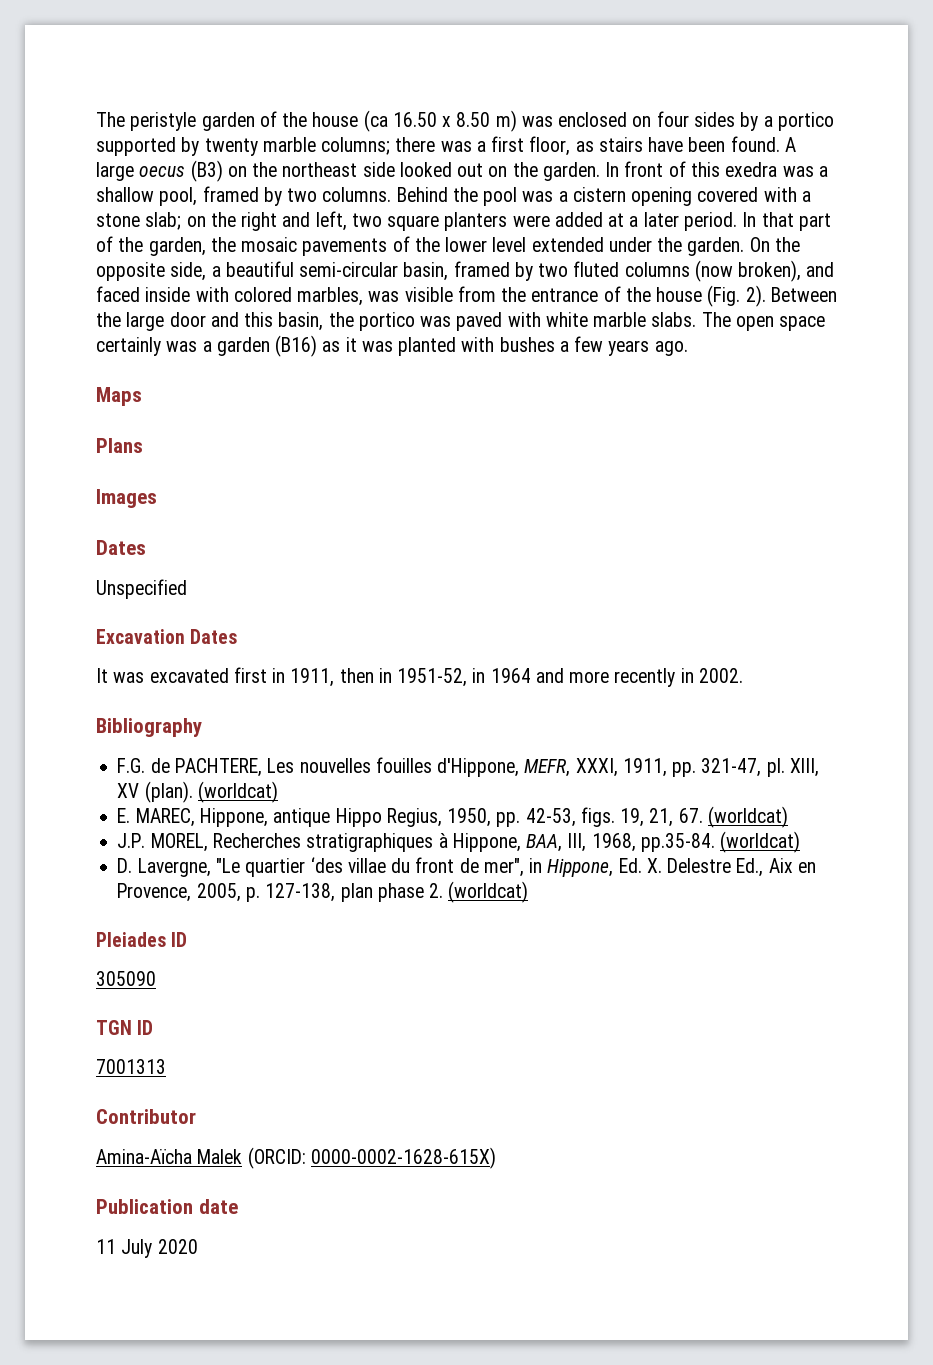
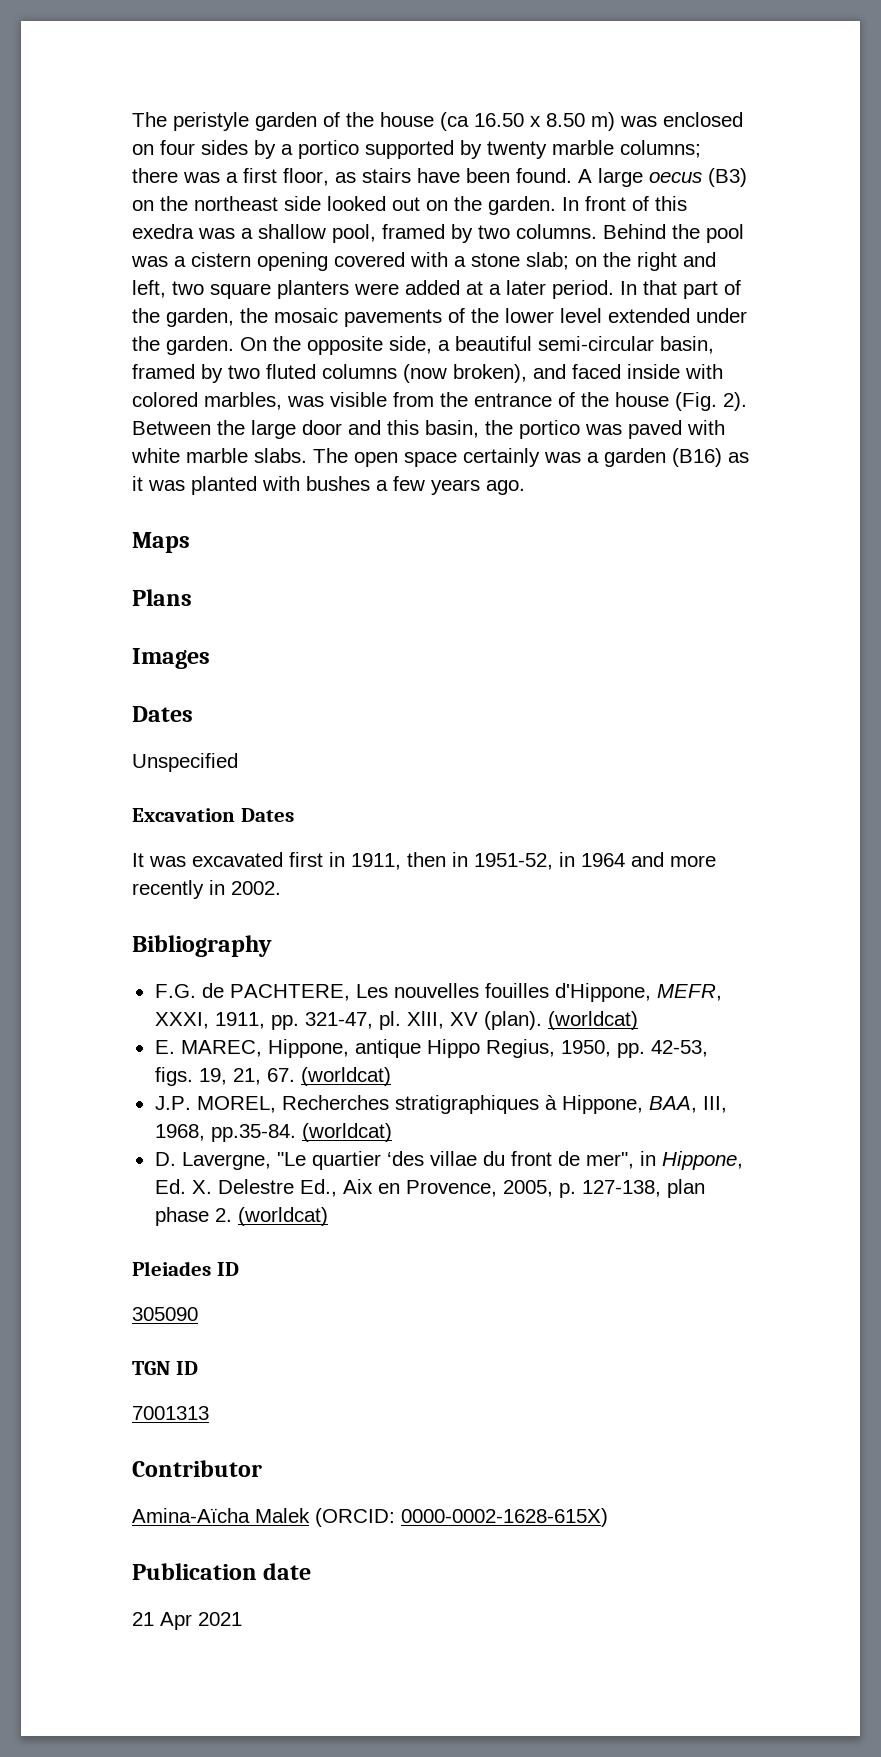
[96,1239,198,1258] 11 July 2020 -> [132,1612,242,1630] 21 Apr 2021

